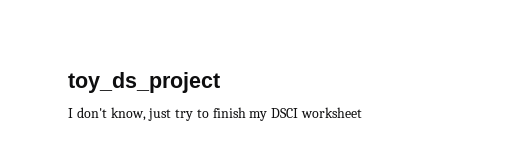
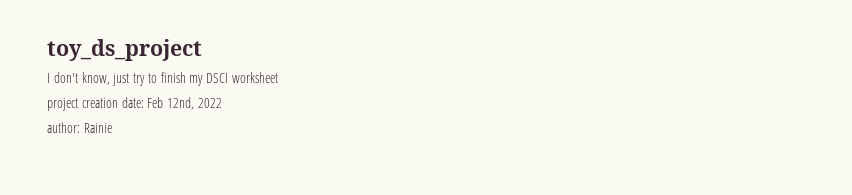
(363, 112) none -> [47,97,222,111] [47,122,112,133] // project creation date: Feb 12nd, 2022 // author: Rainie

